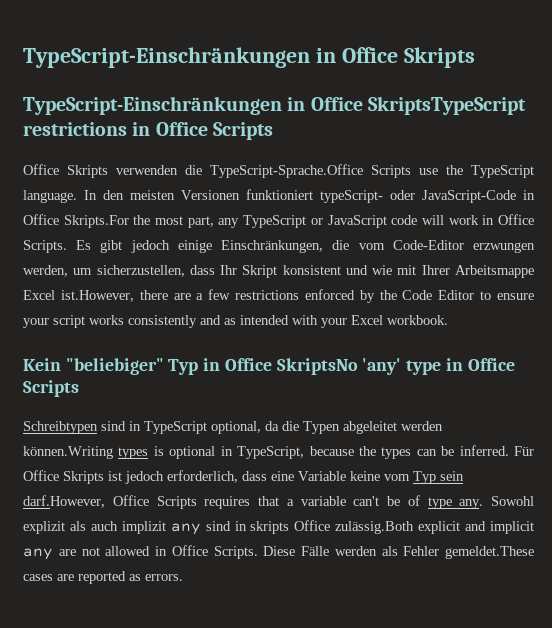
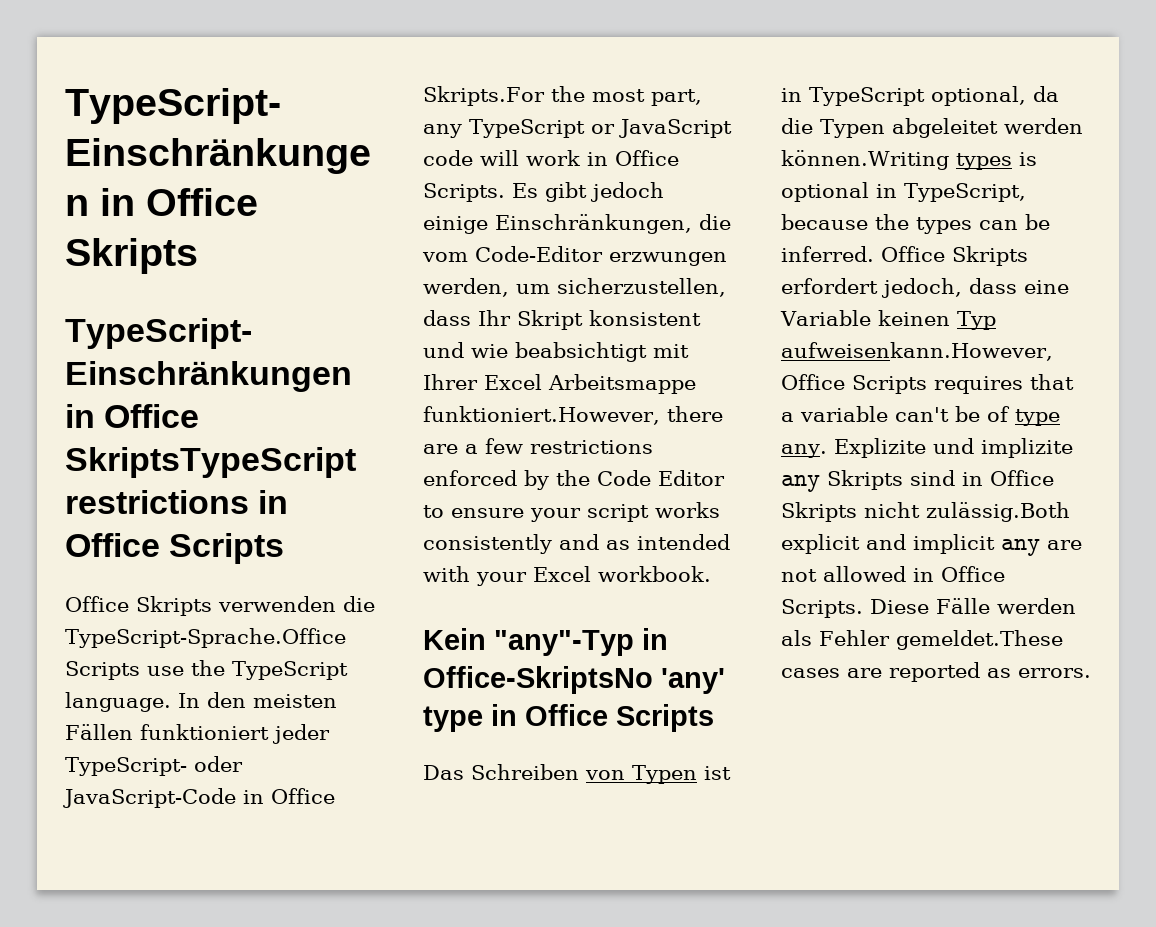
[181,189,383,203] Versionen funktioniert typeScript- -> [65,724,330,744] [65,757,187,776] Fällen funktioniert jeder TypeScript-
(393, 270) none -> [515,342,647,362] beabsichtigt
[454,265,534,278] [23,290,134,302] Arbeitsmappe Excel ist.However, -> [484,374,696,394] [423,406,660,425] Excel Arbeitsmappe funktioniert.However,
[65,358,358,375] "beliebiger" Typ in Office SkriptsNo -> [494,628,668,656] [423,666,653,694] "any"-Typ in Office-SkriptsNo
[23,421,126,434] Schreibtypen sind -> [423,764,731,784] Das Schreiben von Typen ist
[514,446,535,456] [23,470,464,484] [23,495,105,508] Für Office Skripts ist jedoch erforderlich, dass eine Variable keine vom Typ sein darf.However, -> [881,246,1028,266] [781,278,1069,298] [780,310,996,330] [781,342,1053,361] Office Skripts erfordert jedoch, dass eine Variable keinen Typ aufweisenkann.However,
[491,496,534,506] [23,520,331,535] Sowohl explizit als auch implizit any sind in skripts Office -> [834,438,1073,458] [781,470,1054,492] [781,502,920,522] Explizite und implizite any Skripts sind in Office Skripts nicht

